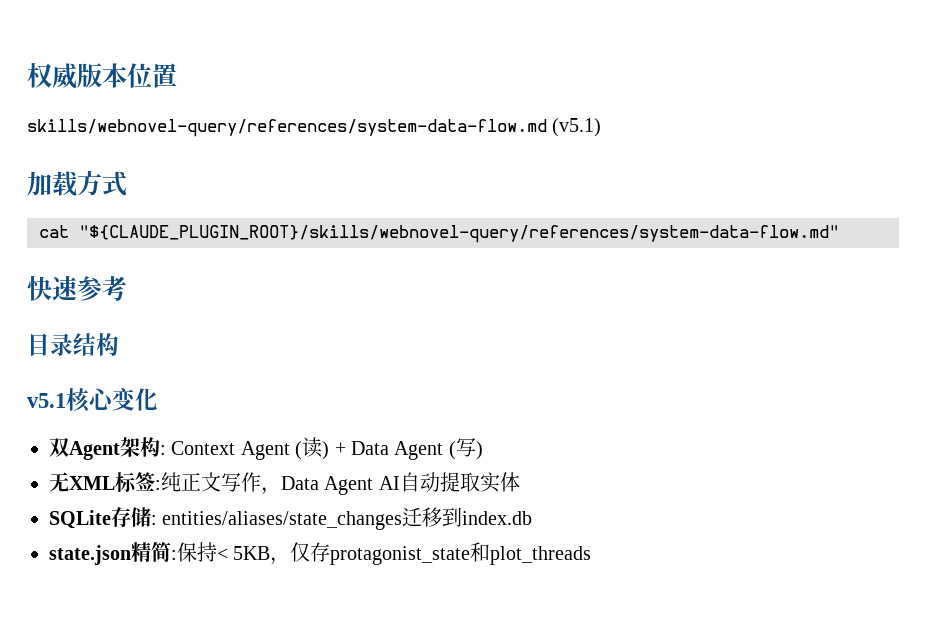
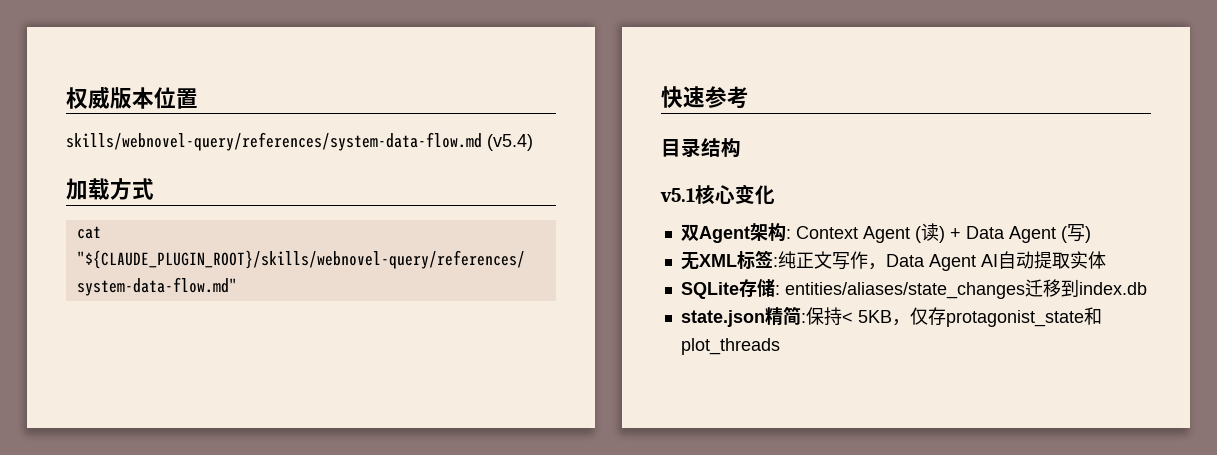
[552,118,602,137] (v5.1) -> [487,134,533,151] (v5.4)

